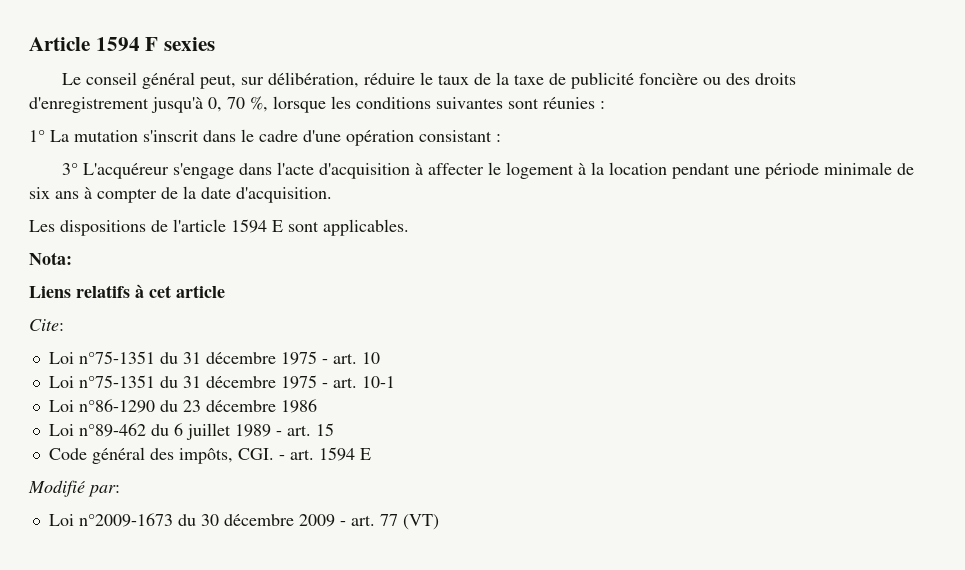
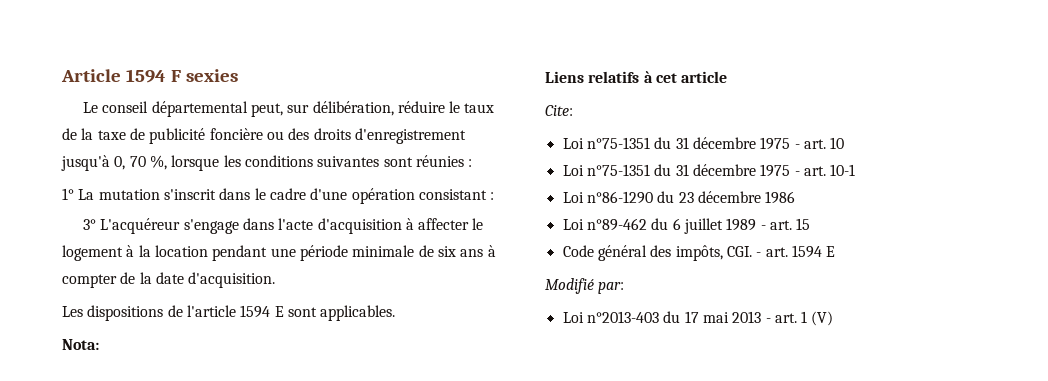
[141,72,195,89] général -> [151,101,248,117] départemental
[78,513,439,530] n°2009-1673 du 30 décembre 2009 - art. 77 (VT) -> [586,311,834,326] n°2013-403 du 17 mai 2013 - art. 1 (V)

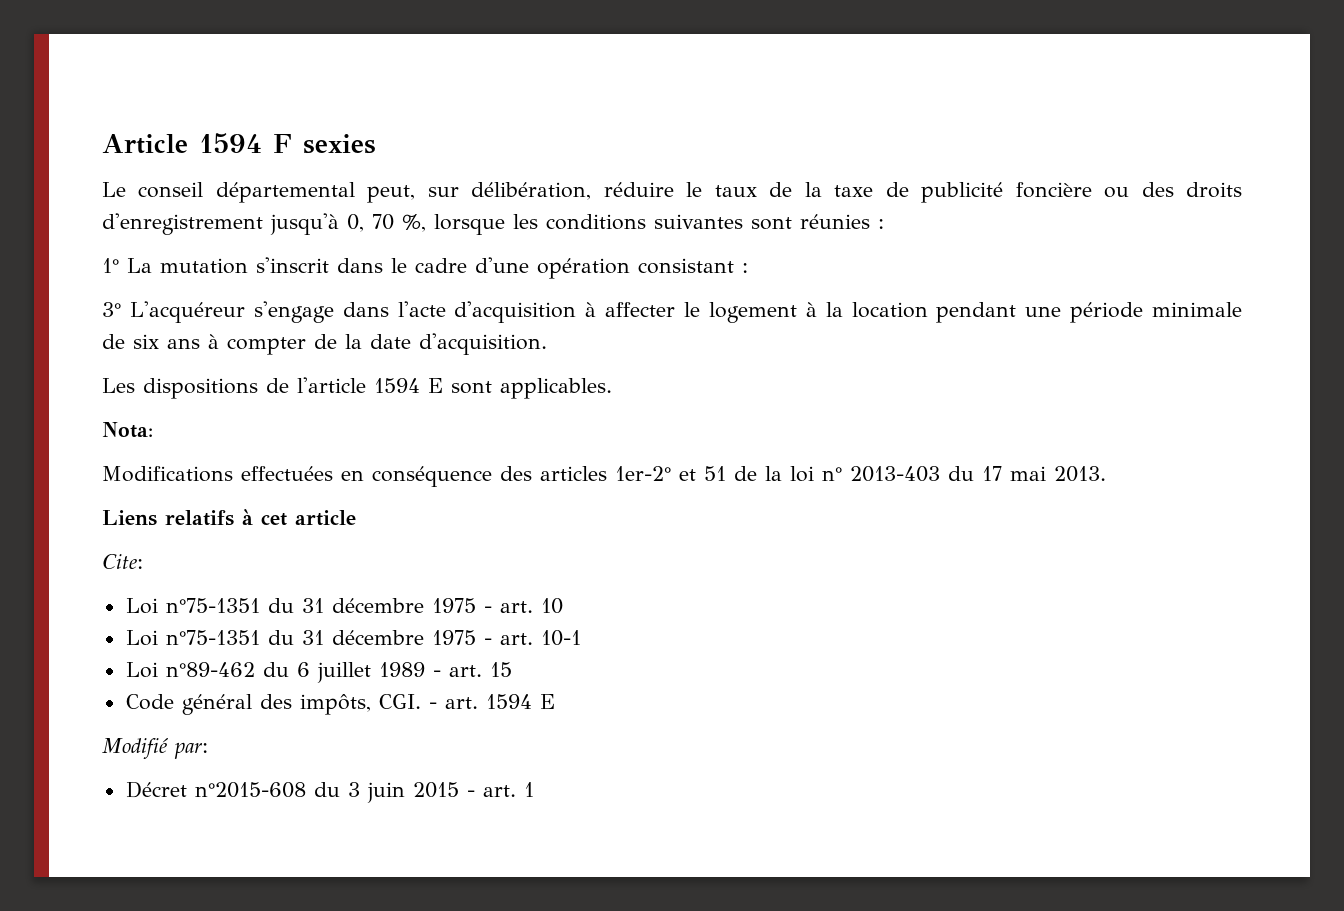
(99, 344) none -> [102,466,1106,487] // Modifications effectuées en conséquence des articles 1er-2° et 51 de la loi n° 2013-403 du 17 mai 2013.
[562,191,796,204] // Loi n°86-1290 du 23 décembre 1986 -> (581, 638) none
[562,311,762,323] Loi n°2013-403 du 17 mai 2013 -> [125,781,459,803] Décret n°2015-608 du 3 juin 2015
[811,311,834,326] (V) -> (534, 789) none

